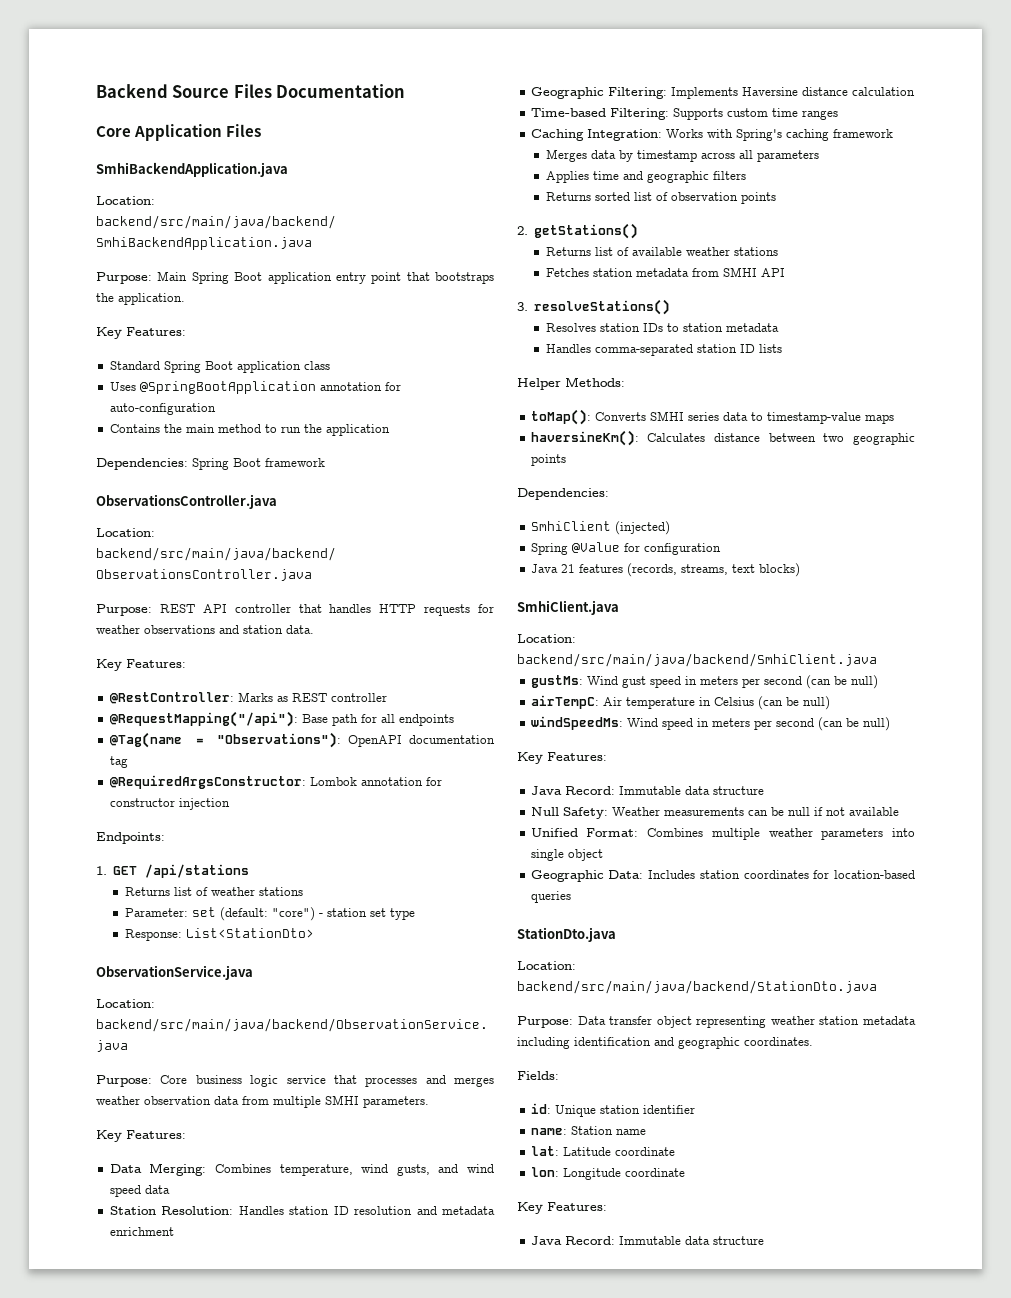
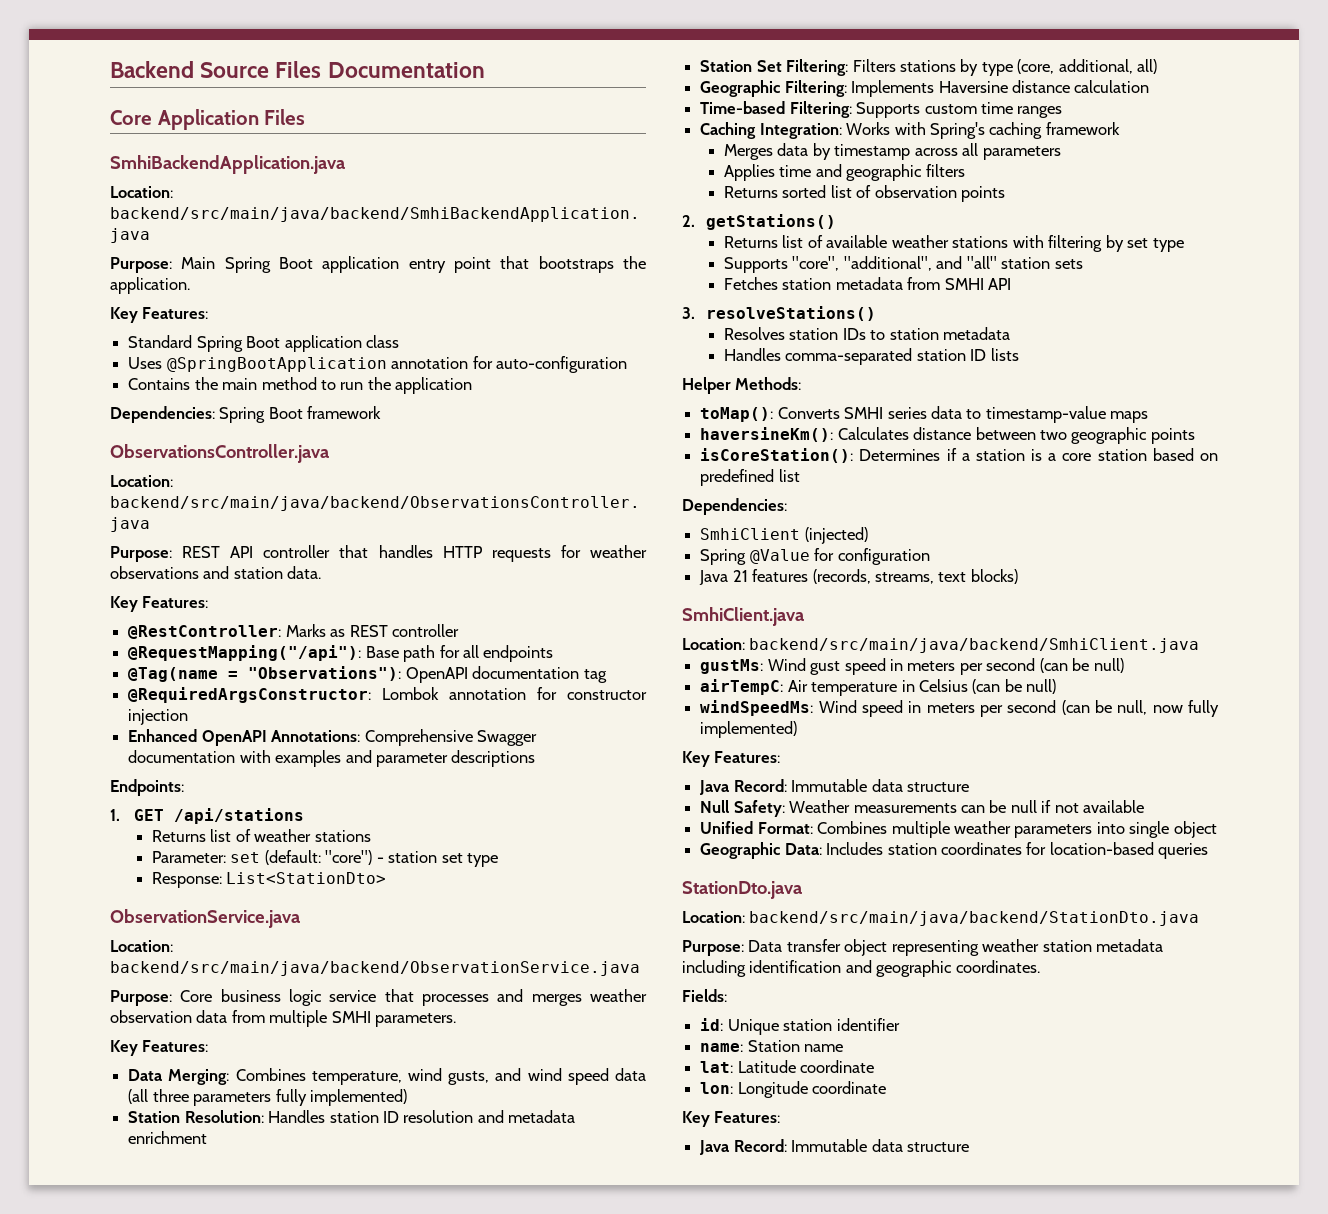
(230, 804) none -> [128,729,537,746] [128,750,536,767] // Enhanced OpenAPI Annotations: Comprehensive Swagger documentation with examples and parameter descriptions
(170, 1189) none -> [128,1089,407,1106] (all three parameters fully implemented)
(174, 1231) none -> [700,59,1158,76] // Station Set Filtering: Filters stations by type (core, additional, all)
(778, 251) none -> [1012,235,1184,252] [724,256,1083,273] with filtering by set type // Supports "core", "additional", and "all" station sets
(566, 460) none -> [700,448,1218,463] [700,469,800,486] // isCoreStation(): Determines if a station is a core station based on predefined list
[862,717,890,731] null) -> [1117,700,1219,717] [700,721,798,738] null, now fully implemented)

